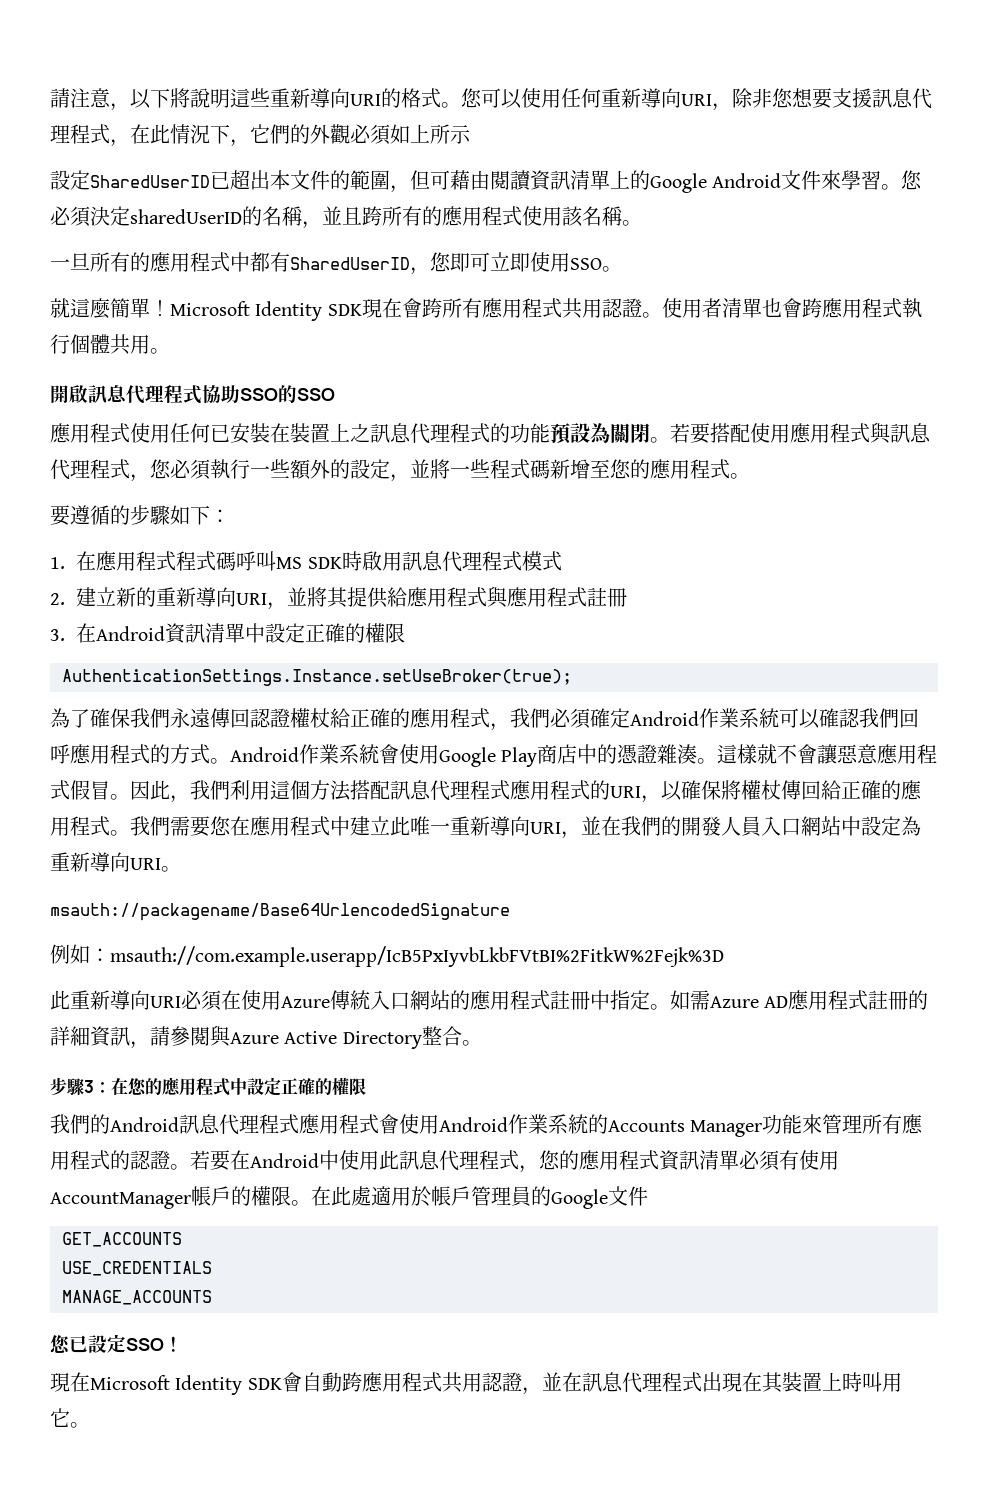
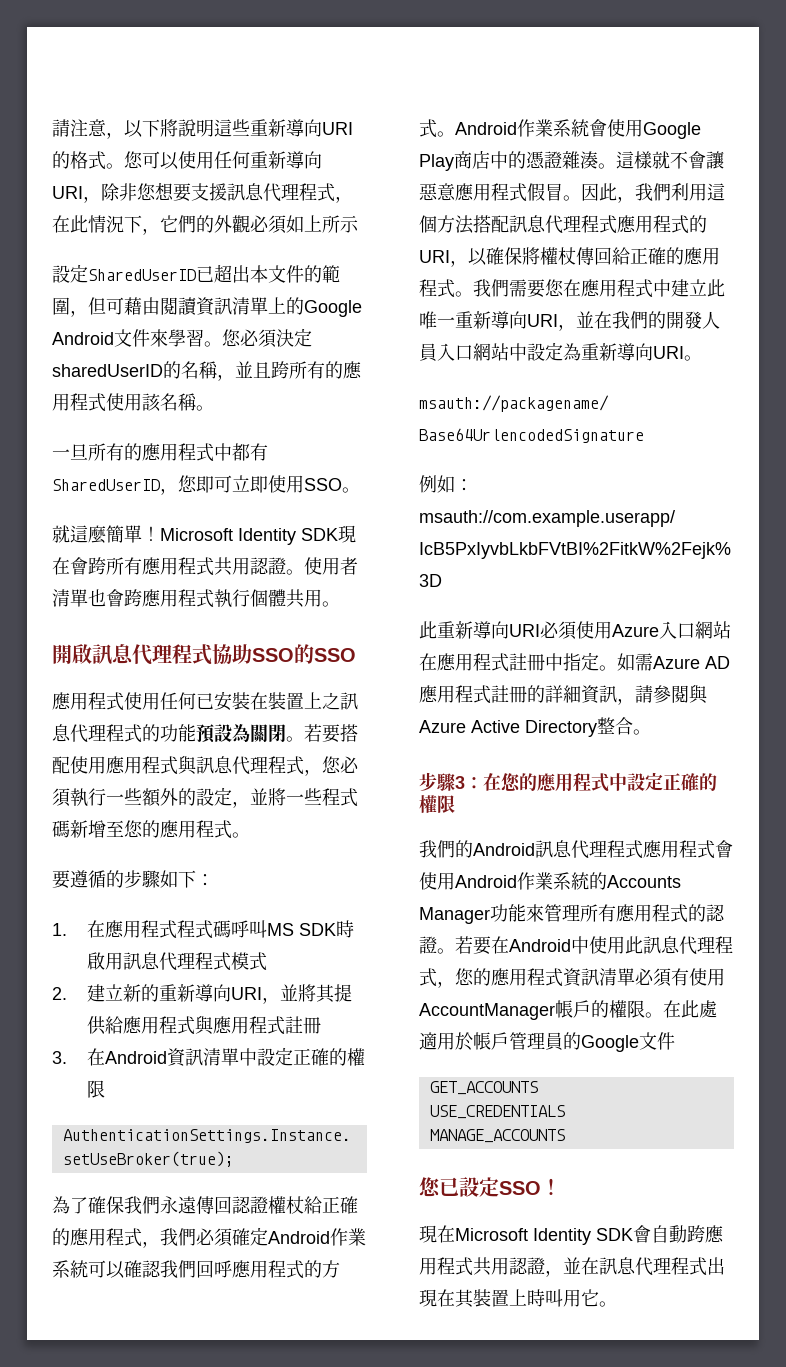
[221,990,241,1010] 在 -> (576, 630) none
[330,990,470,1010] 傳統入口網站的 -> [659,621,731,639] [419,653,437,671] 入口網站在

